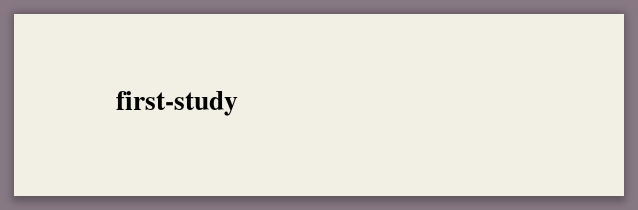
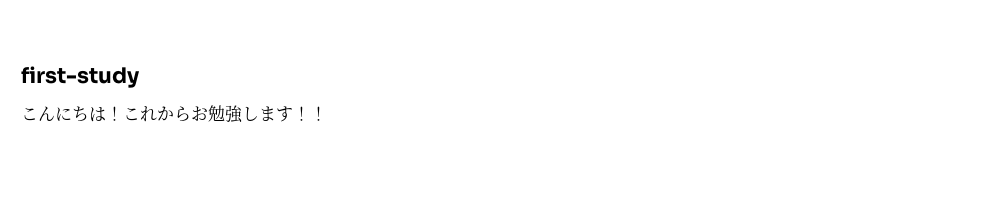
(238, 103) none -> [21,105,327,123] // こんにちは！これからお勉強します！！

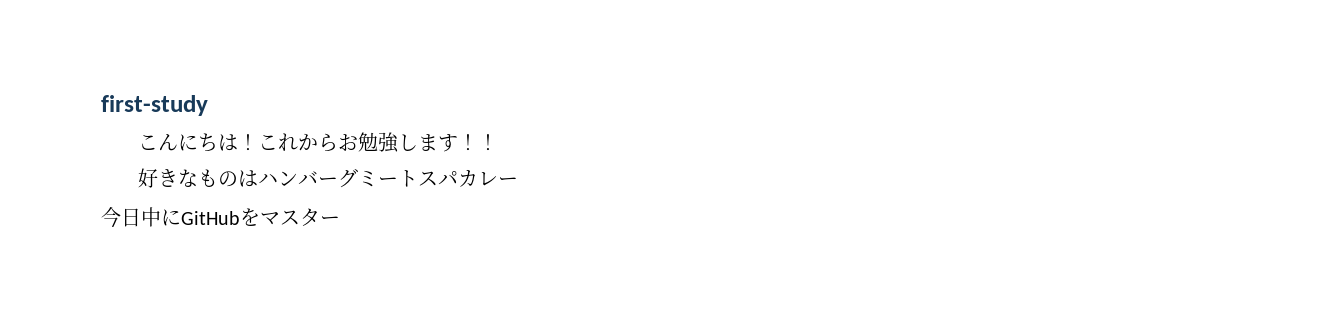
(327, 113) none -> [138,168,519,188] [101,207,340,228] // 好きなものはハンバーグミートスパカレー // 今日中にGitHubをマスター

